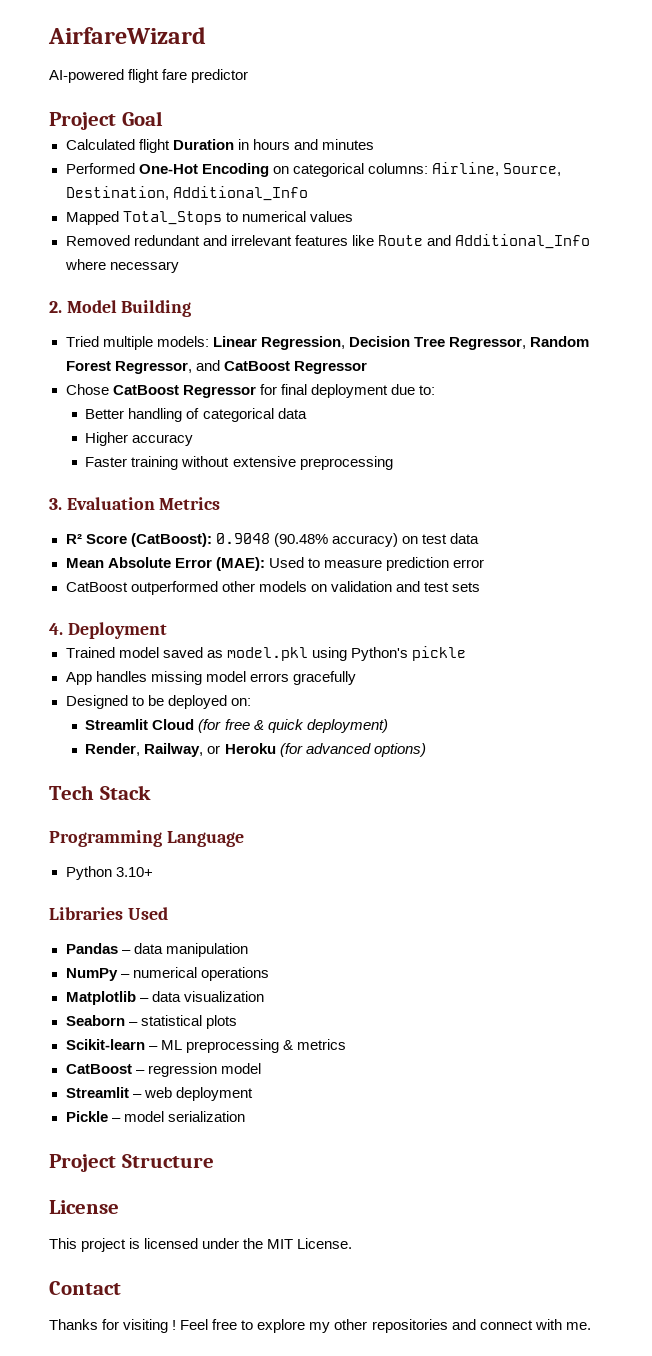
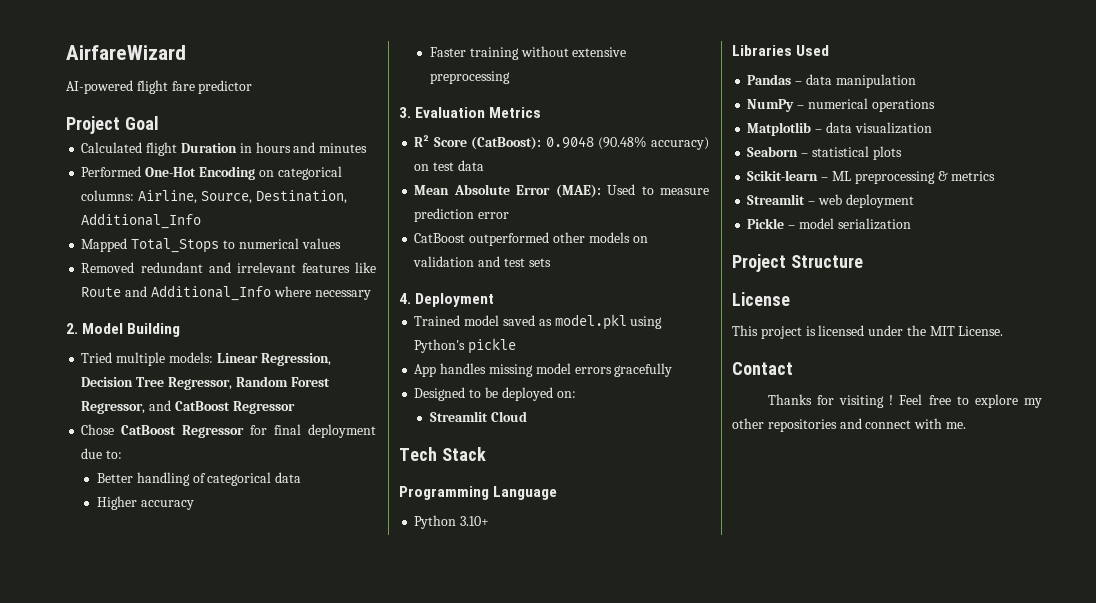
[198,719,388,733] [85,743,426,757] (for free & quick deployment) // Render, Railway, or Heroku (for advanced options) -> (527, 416) none
[65,1063,261,1077] // CatBoost – regression model -> (996, 176) none

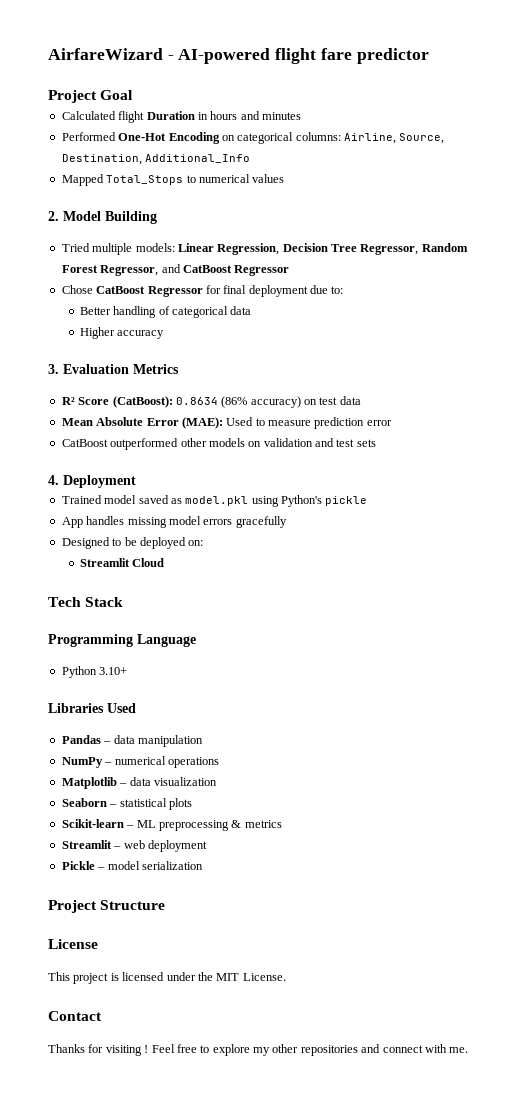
(186, 52) // -> [167,55,174,60] -
[81,262,376,273] [81,285,371,301] // Removed redundant and irrelevant features like Route and Additional_Info where necessary -> (285, 178) none
[430,46,627,60] [430,71,511,84] // Faster training without extensive preprocessing -> (165, 334) none
[545,136,647,150] 0.9048 (90.48% -> [175,396,248,408] 0.8634 (86%

